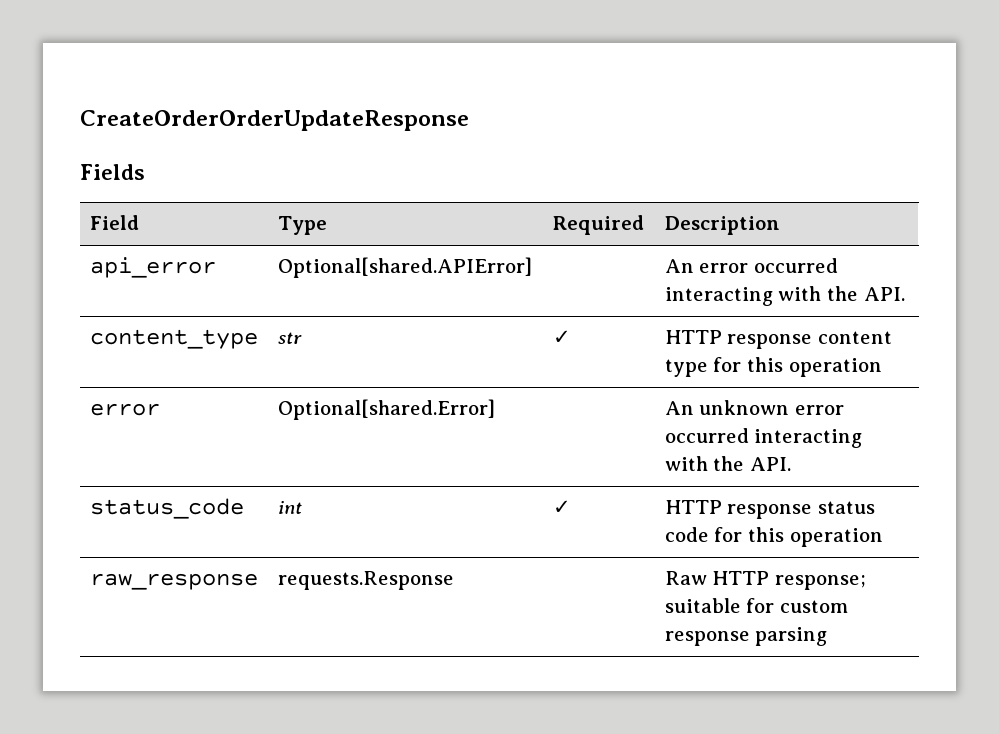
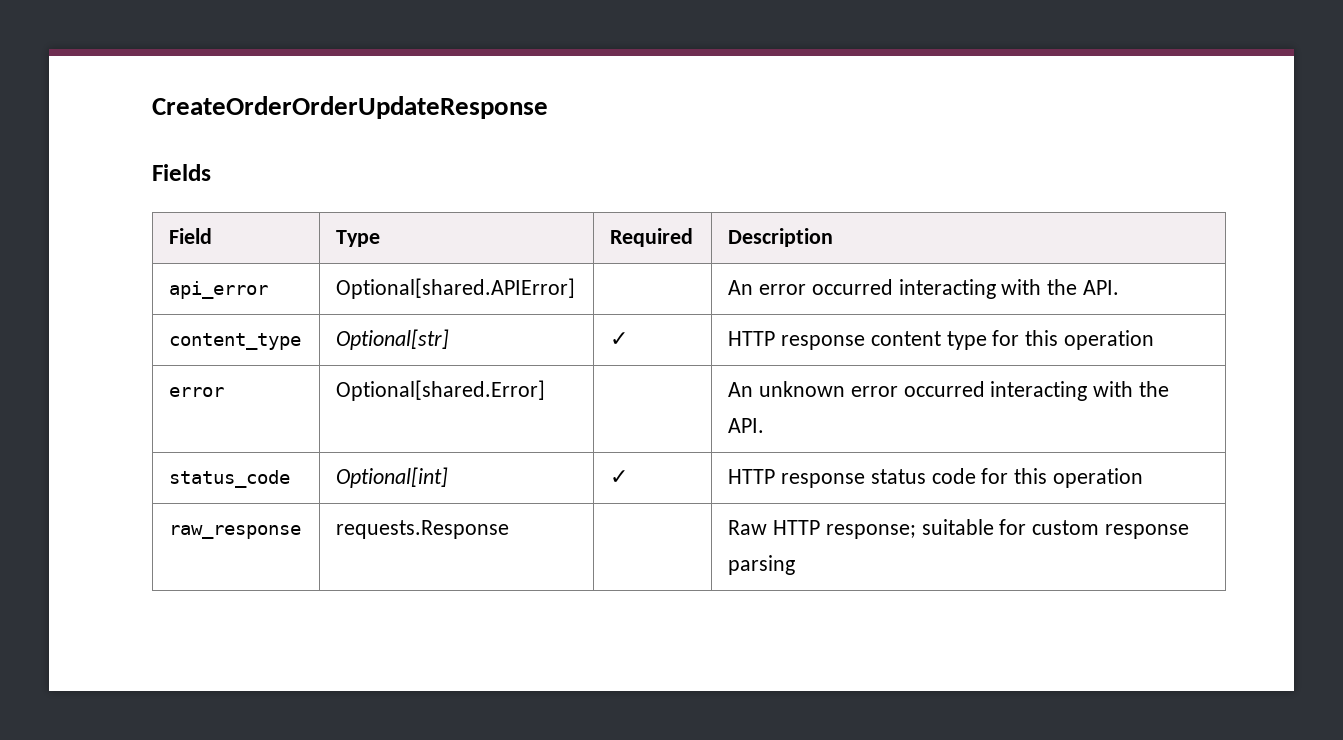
[277,332,302,344] str -> [336,329,450,350] Optional[str]
[277,501,302,514] int -> [336,467,449,488] Optional[int]

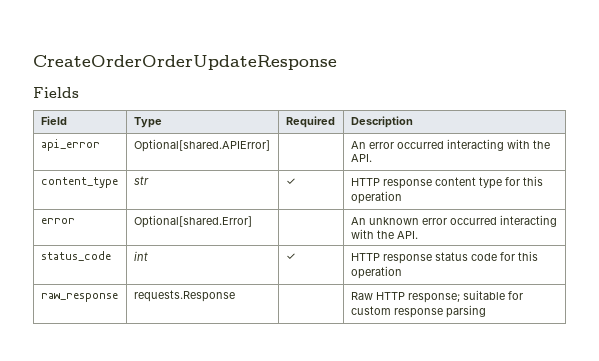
[336,329,450,350] Optional[str] -> [133,176,149,185] str
[336,467,449,488] Optional[int] -> [133,251,148,261] int

